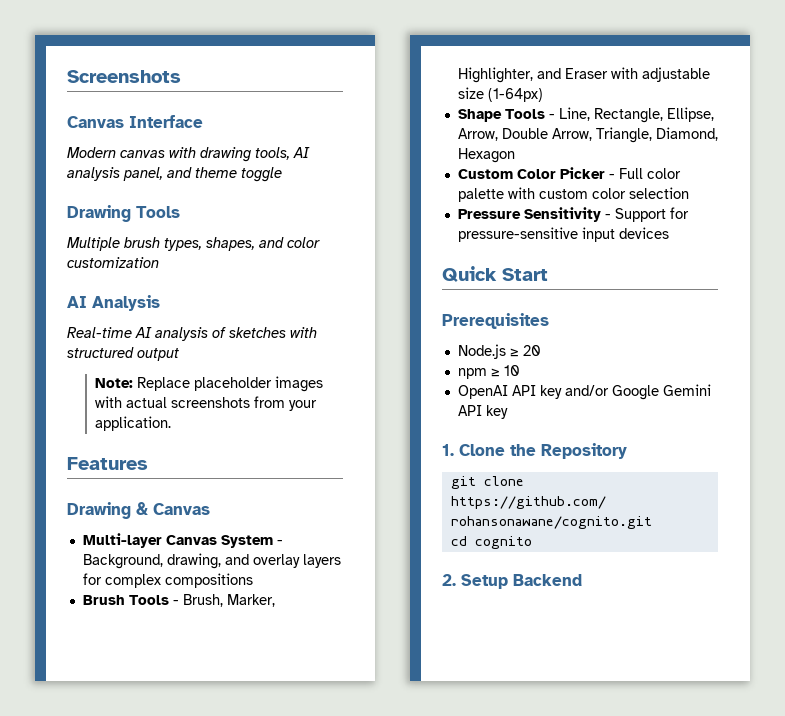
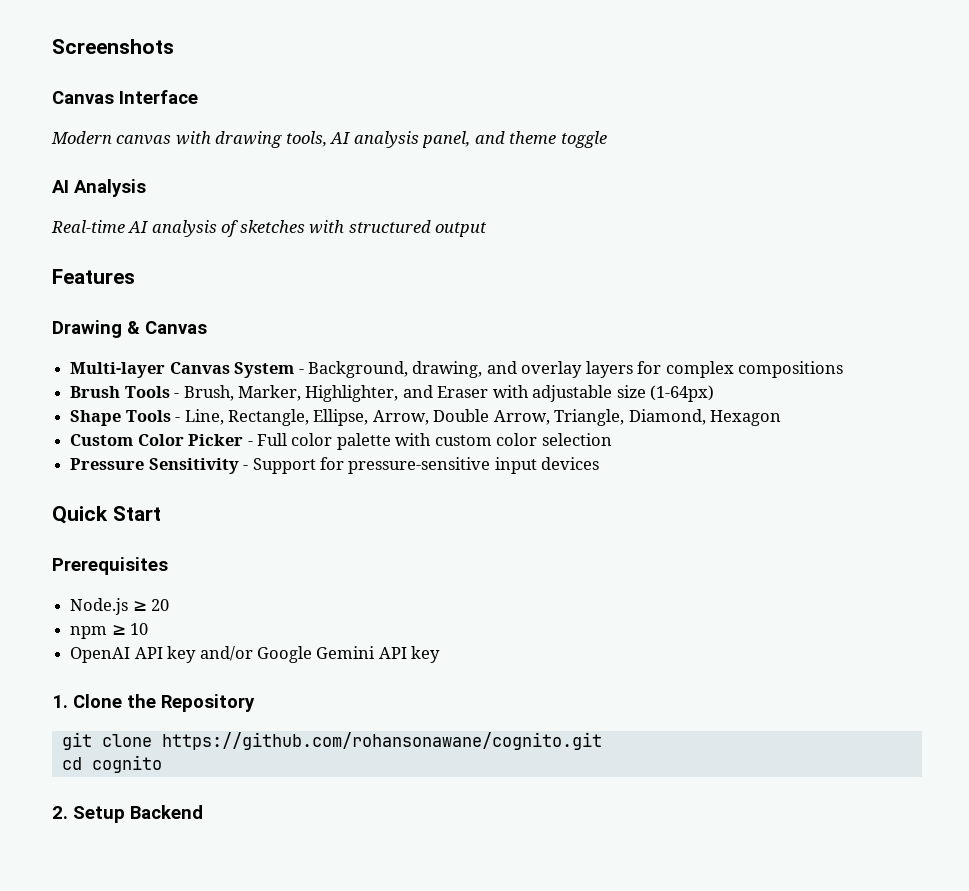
[67,205,180,222] [67,237,320,251] [67,257,159,268] // Drawing Tools // Multiple brush types, shapes, and color customization -> (607, 139) none
[94,376,323,392] [94,396,317,411] [94,416,171,431] // Note: Replace placeholder images with actual screenshots from your application. -> (488, 229) none

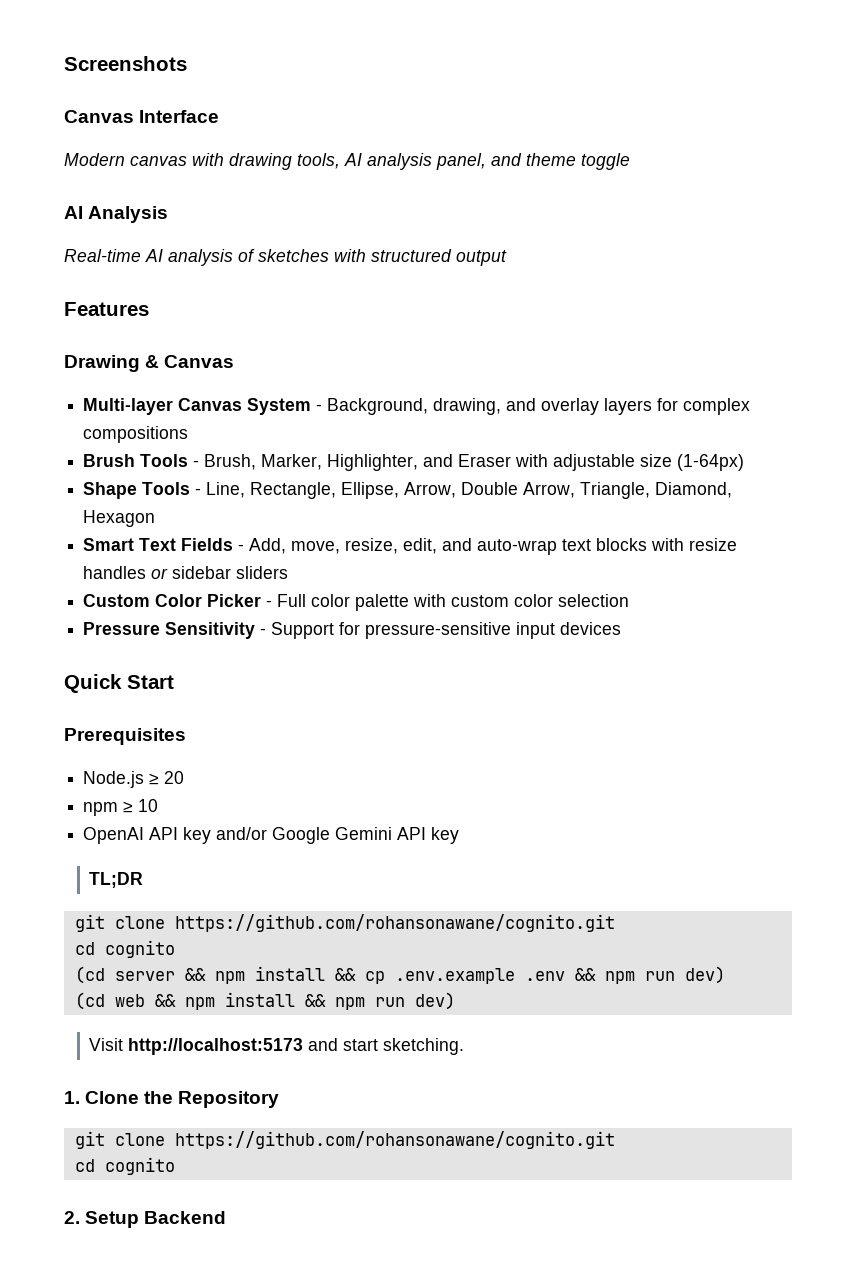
(782, 418) none -> [83,538,738,555] [83,566,289,579] // Smart Text Fields - Add, move, resize, edit, and auto-wrap text blocks with resize handles or sidebar sliders
(441, 654) none -> [89,872,144,888] [74,914,615,932] [74,940,175,958] [74,966,725,984] [74,992,455,1010] [89,1038,465,1055] // TL;DR // git clone https://github.com/rohansonawane/cognito.git // cd cognito // (cd server && npm install && cp .env.example .env && npm run dev) // (cd web && npm install && npm run dev) // Visit http://localhost:5173 and start sketching.

